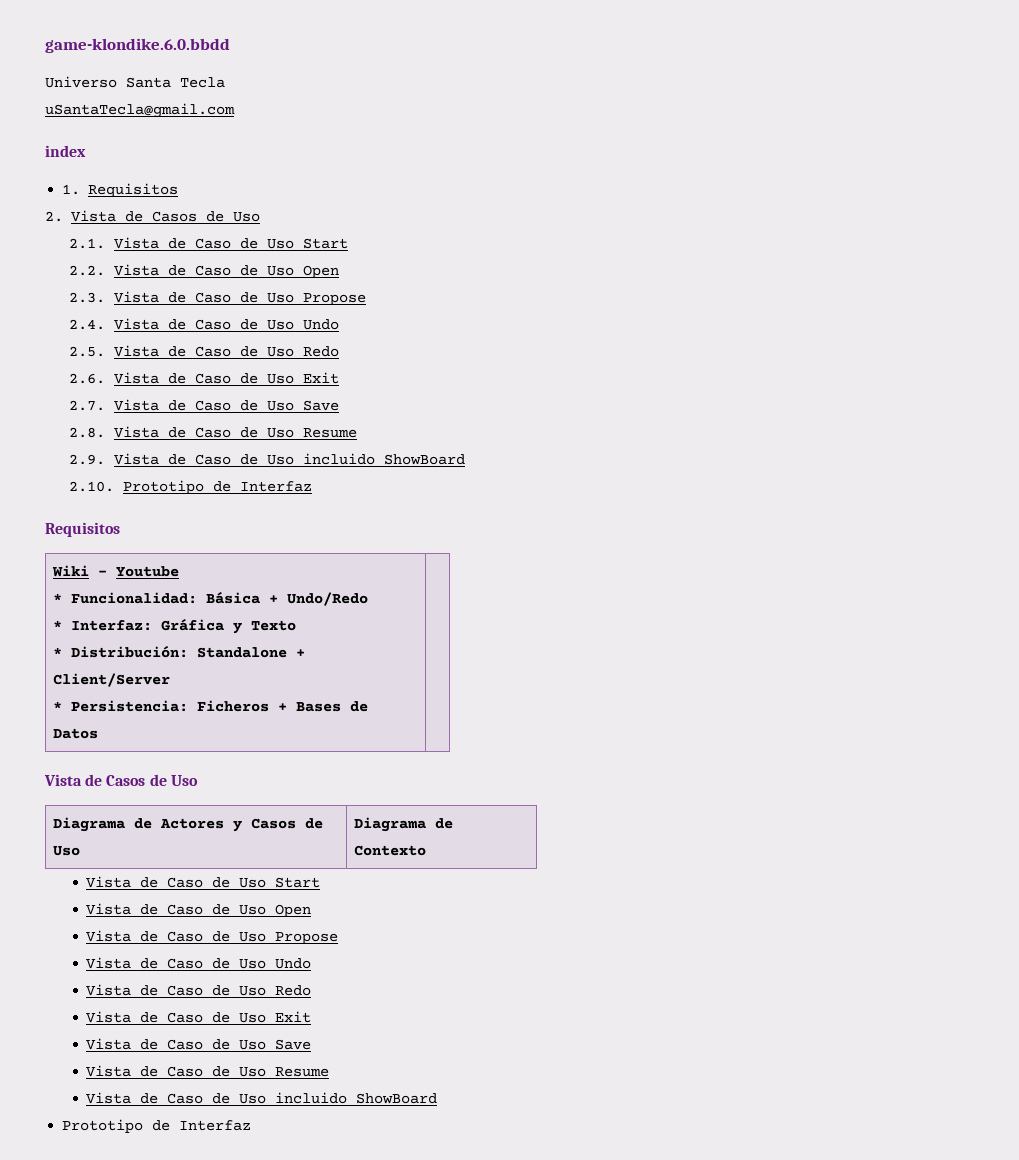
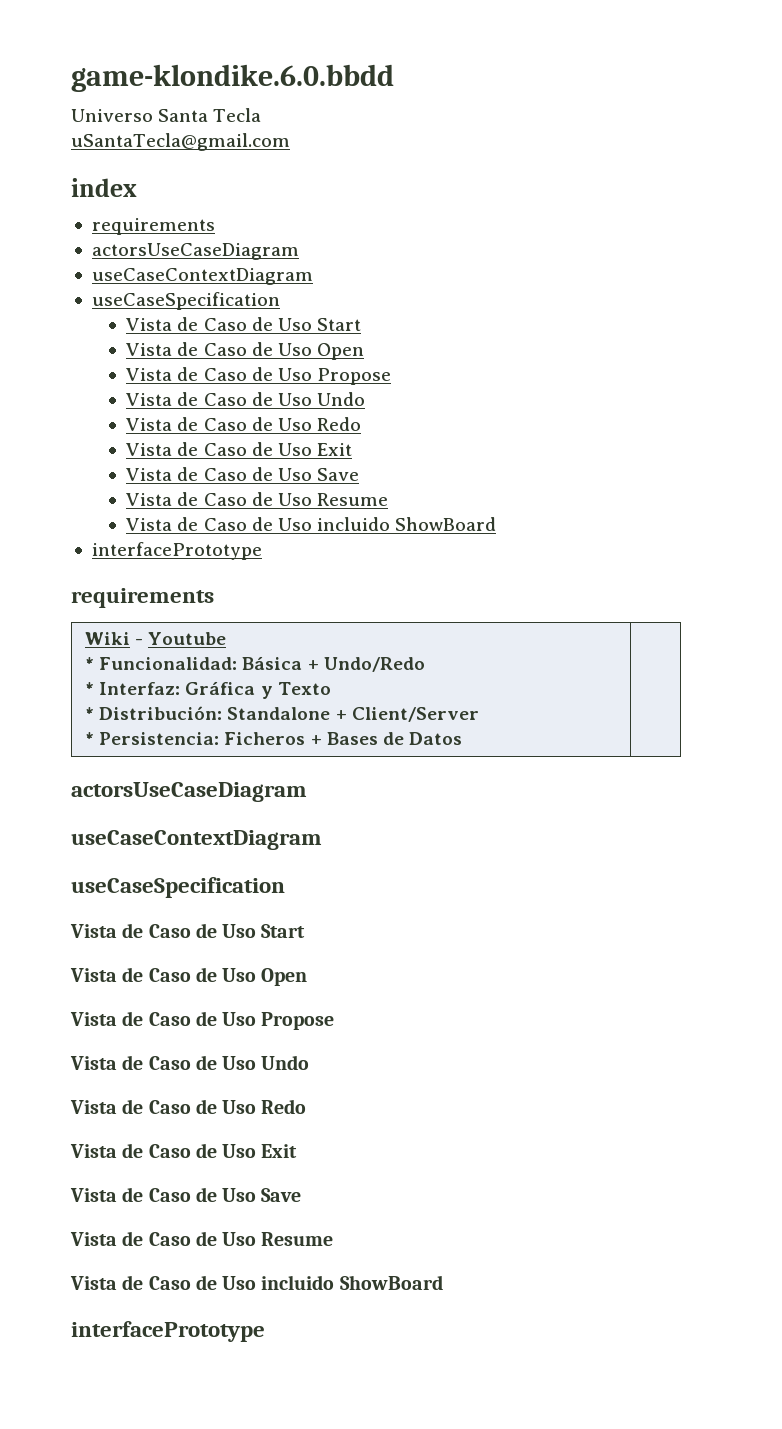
[62,183,178,197] [45,210,260,222] [69,237,349,249] [69,264,340,278] [69,291,367,305] [69,318,340,330] [69,345,340,357] [69,372,340,384] [69,399,340,411] [69,426,358,438] [69,453,466,465] [69,480,313,494] [45,522,120,537] [52,565,180,577] [53,591,369,606] [53,618,297,634] [53,645,306,658] [53,673,171,687] [53,700,369,712] [53,728,99,739] [44,774,198,786] [53,817,324,832] [53,846,81,856] [354,817,454,832] [354,845,427,856] 1. Requisitos // 2. Vista de Casos de Uso // 2.1. Vista de Caso de Uso Start // 2.2. Vista de Caso de Uso Open // 2.3. Vista de Caso de Uso Propose // 2.4. Vista de Caso de Uso Undo // 2.5. Vista de Caso de Uso Redo // 2.6. Vista de Caso de Uso Exit // 2.7. Vista de Caso de Uso Save // 2.8. Vista de Caso de Uso Resume // 2.9. Vista de Caso de Uso incluido ShowBoard // 2.10. Prototipo de Interfaz // Requisitos // Wiki - Youtube // * Funcionalidad: Básica + Undo/Redo // * Interfaz: Gráfica y Texto // * Distribución: Standalone + Client/Server // * Persistencia: Ficheros + Bases de Datos | // Vista de Casos de Uso // Diagrama de Actores y Casos de Uso | Diagrama de Contexto -> [91,218,215,235] [91,243,299,260] [91,268,313,285] [91,292,280,310] requirements // actorsUseCaseDiagram // useCaseContextDiagram // useCaseSpecification
[62,1119,252,1133] Prototipo de Interfaz -> [91,542,262,560] [71,588,214,608] [85,632,227,645] [85,656,425,672] [85,681,331,699] [85,706,479,722] [85,732,463,745] [71,782,307,802] [71,830,322,850] [71,877,285,898] [70,923,306,938] [70,967,308,986] [70,1011,335,1030] [70,1055,310,1070] [70,1099,307,1114] [70,1143,298,1158] [70,1187,302,1202] [70,1231,334,1246] [70,1275,443,1290] [71,1321,265,1342] interfacePrototype // requirements // Wiki - Youtube // * Funcionalidad: Básica + Undo/Redo // * Interfaz: Gráfica y Texto // * Distribución: Standalone + Client/Server // * Persistencia: Ficheros + Bases de Datos | // actorsUseCaseDiagram // useCaseContextDiagram // useCaseSpecification // Vista de Caso de Uso Start // Vista de Caso de Uso Open // Vista de Caso de Uso Propose // Vista de Caso de Uso Undo // Vista de Caso de Uso Redo // Vista de Caso de Uso Exit // Vista de Caso de Uso Save // Vista de Caso de Uso Resume // Vista de Caso de Uso incluido ShowBoard // interfacePrototype

